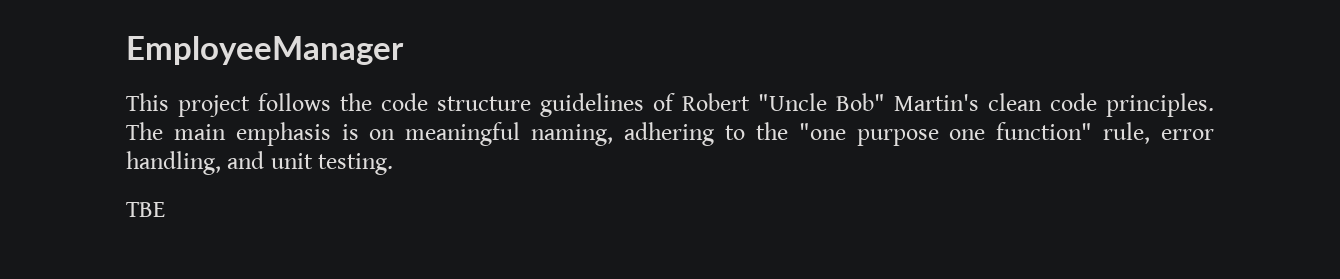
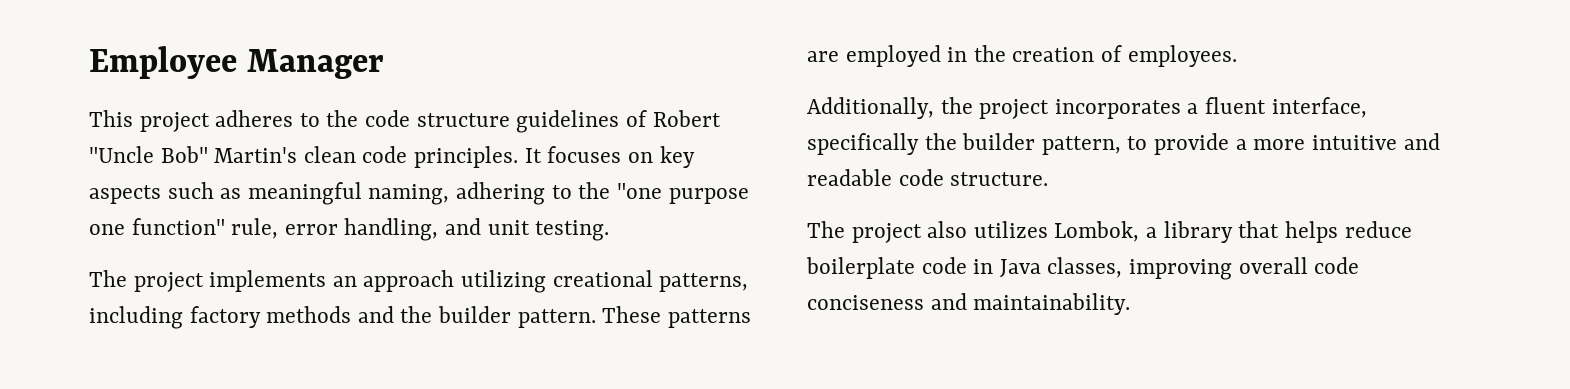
[126,36,404,65] EmployeeManager -> [89,46,385,79] Employee Manager
[258,93,331,111] follows -> [215,110,320,127] adheres to
[126,122,396,146] The main emphasis is on -> [524,146,695,168] [89,182,242,204] It focuses on key aspects such as
[126,202,165,217] TBE -> [89,270,749,293] [89,306,751,329] [807,45,1237,67] [807,97,1367,119] [807,133,1440,155] [807,169,1049,186] [807,221,1412,243] [806,257,1360,280] [807,293,1131,315] The project implements an approach utilizing creational patterns, including factory methods and the builder pattern. These patterns are employed in the creation of employees. // Additionally, the project incorporates a fluent interface, specifically the builder pattern, to provide a more intuitive and readable code structure. // The project also utilizes Lombok, a library that helps reduce boilerplate code in Java classes, improving overall code conciseness and maintainability.

